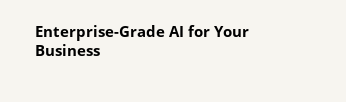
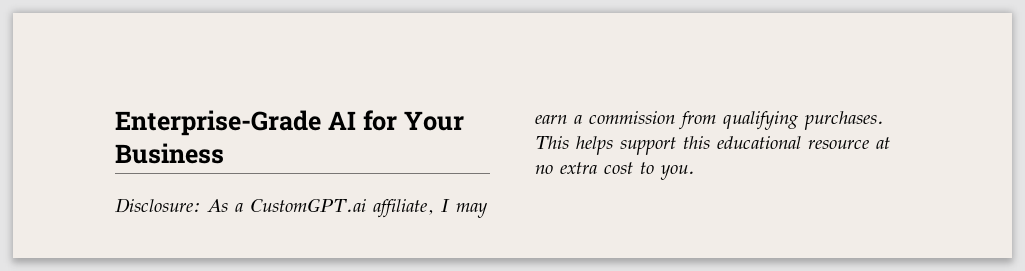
(100, 50) none -> [115,198,488,218] [535,111,884,130] [535,136,890,155] [535,162,695,180] // Disclosure: As a CustomGPT.ai affiliate, I may earn a commission from qualifying purchases. This helps support this educational resource at no extra cost to you.

